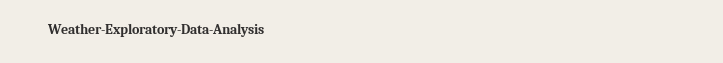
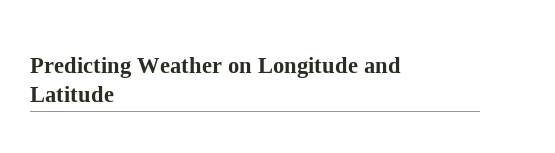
[47,23,264,37] Weather-Exploratory-Data-Analysis -> [30,57,402,78] [30,86,114,102] Predicting Weather on Longitude and Latitude

